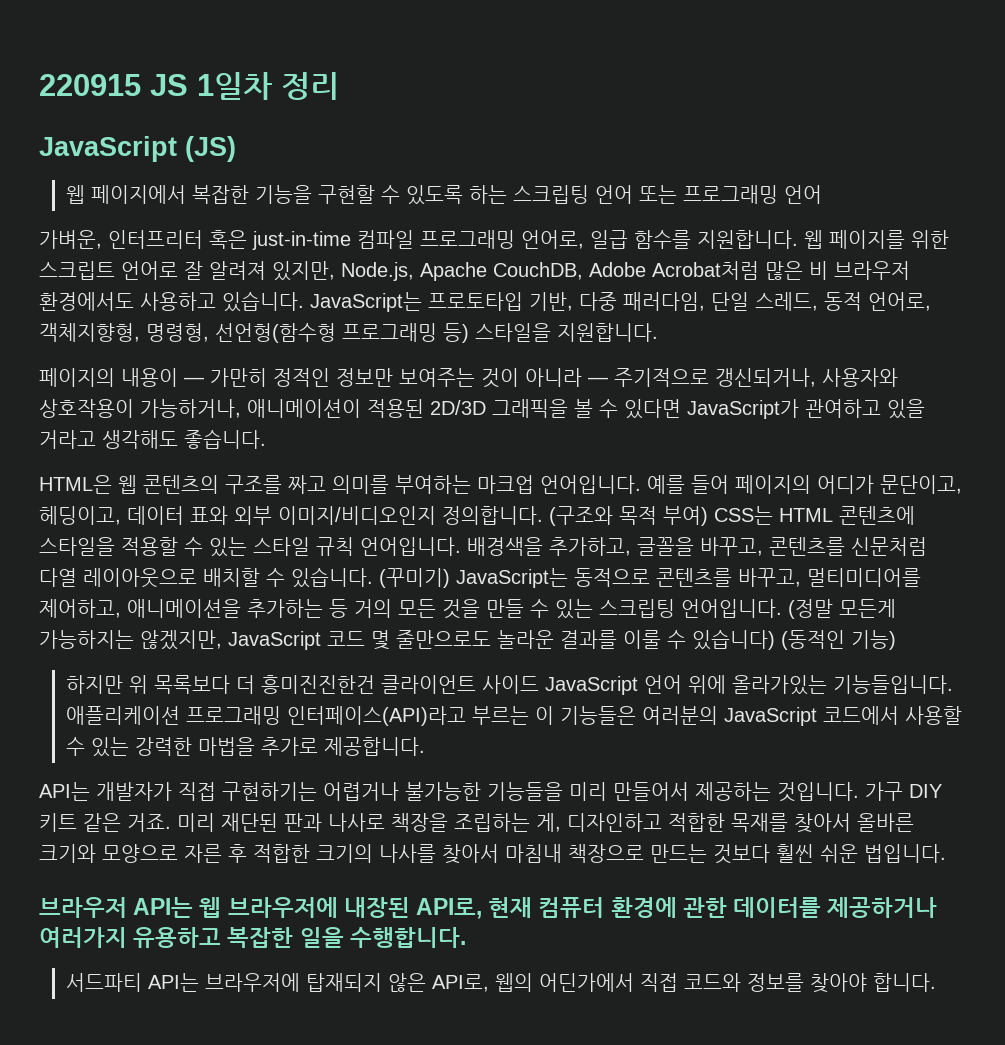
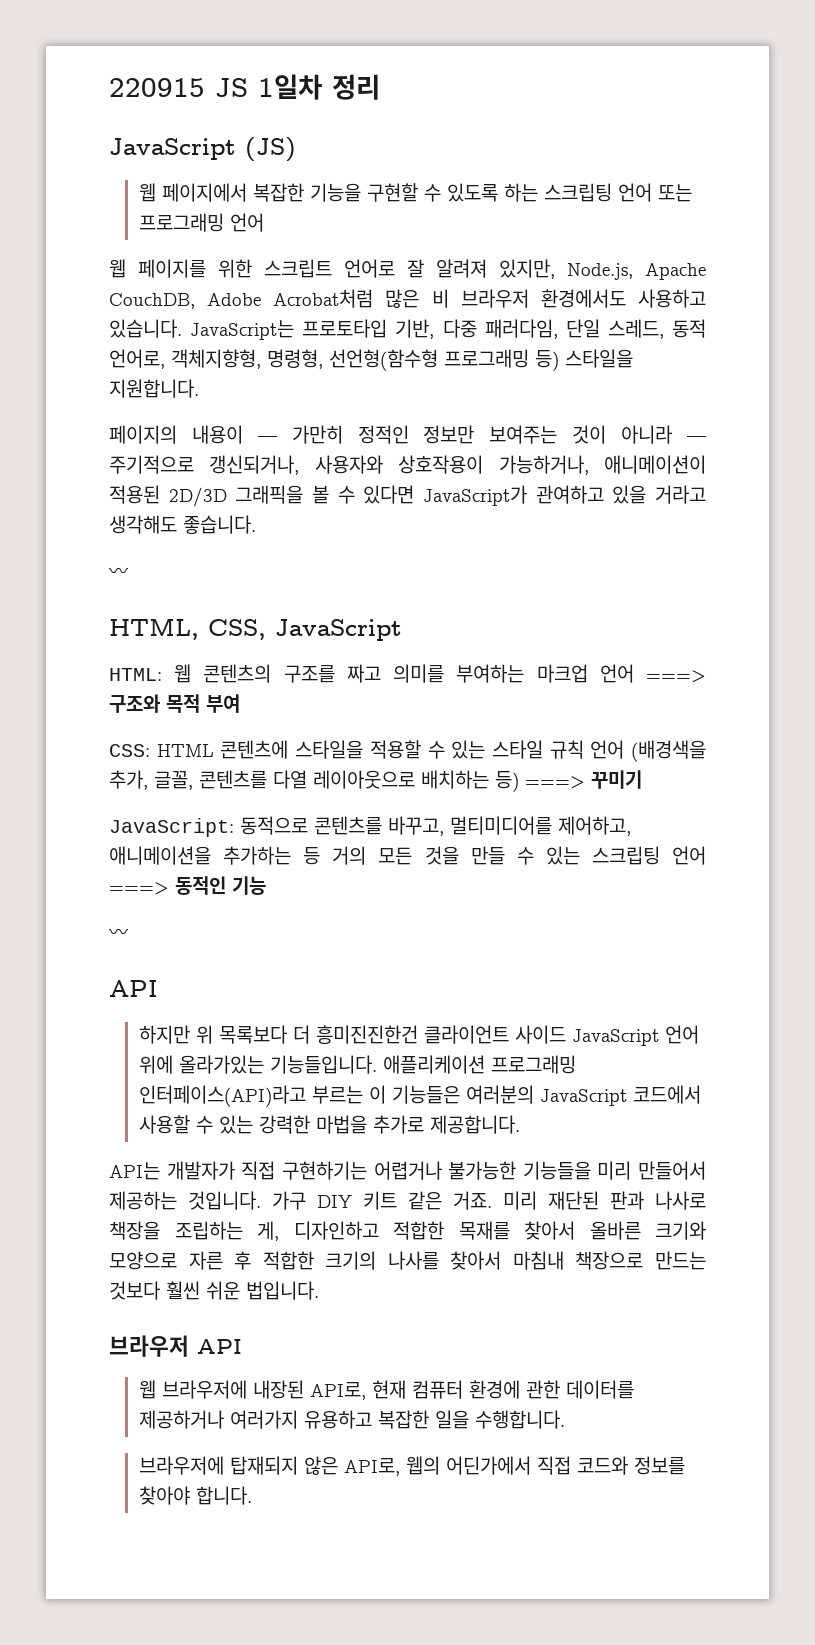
[39,230,798,250] 가벼운, 인터프리터 혹은 just-in-time 컴파일 프로그래밍 언어로, 일급 함수를 지원합니다. -> (264, 222) none
[39,475,112,494] HTML은 -> [109,567,128,578] [109,618,402,641] [109,668,162,681] 〰 // HTML, CSS, JavaScript // HTML:
[540,475,962,494] [39,506,773,526] 언어입니다. 예를 들어 페이지의 어디가 문단이고, 헤딩이고, 데이터 표와 외부 이미지/비디오인지 정의합니다. (구조와 목적 부여) CSS는 -> [599,664,706,683] [109,694,240,713] [109,744,150,757] 언어 ===> 구조와 목적 부여 // CSS:
[360,537,927,556] [39,567,568,588] 언어입니다. 배경색을 추가하고, 글꼴을 바꾸고, 콘텐츠를 신문처럼 다열 레이아웃으로 배치할 수 있습니다. (꾸미기) JavaScript는 -> [590,740,706,762] [109,770,642,792] [109,818,234,837] 언어 (배경색을 추가, 글꼴, 콘텐츠를 다열 레이아웃으로 배치하는 등) ===> 꾸미기 // JavaScript:
[681,599,896,619] [39,629,896,650] 언어입니다. (정말 모든게 가능하지는 않겠지만, JavaScript 코드 몇 줄만으로도 놀라운 결과를 이룰 수 있습니다) (동적인 기능) -> [672,846,707,865] [109,876,266,895] [109,928,128,939] [109,980,158,997] 언어 ===> 동적인 기능 // 〰 // API
[133,897,194,918] API는 -> [197,1339,242,1354] API //
[66,973,200,992] 서드파티 API는 -> (565, 1419) none

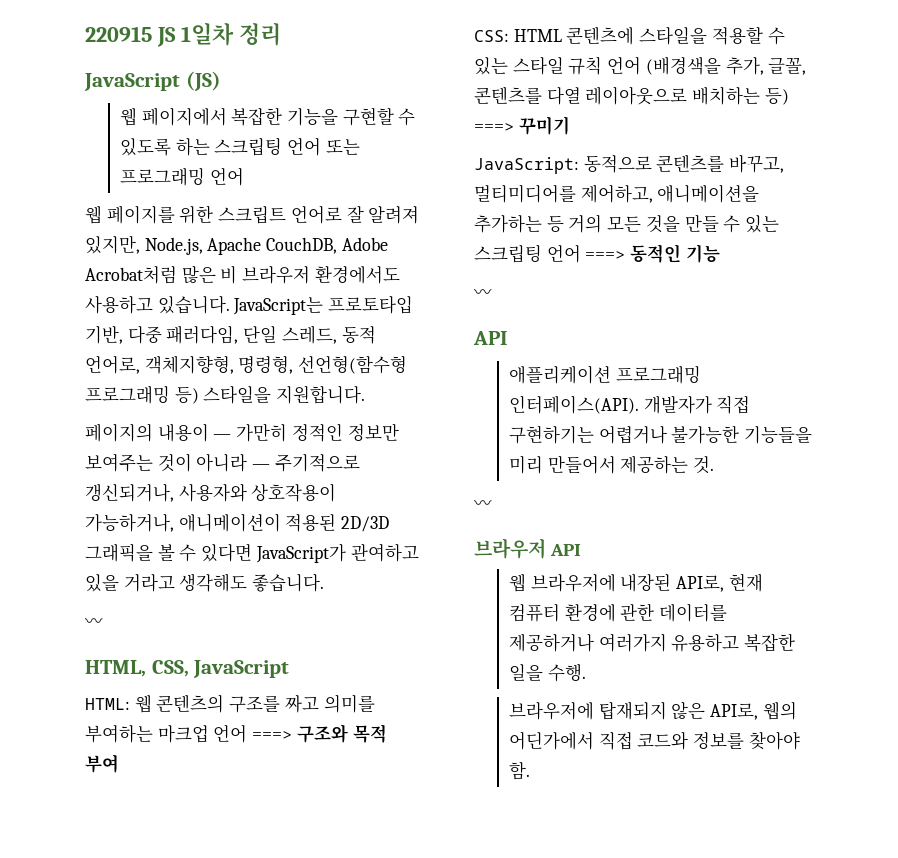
[138,1025,699,1046] [138,1055,576,1074] [138,1085,701,1107] [138,1115,520,1134] [109,1162,160,1180] 하지만 위 목록보다 더 흥미진진한건 클라이언트 사이드 JavaScript 언어 위에 올라가있는 기능들입니다. 애플리케이션 프로그래밍 인터페이스(API)라고 부르는 이 기능들은 여러분의 JavaScript 코드에서 사용할 수 있는 강력한 마법을 추가로 제공합니다. // API는 -> [508,365,701,384] [508,395,639,414] 애플리케이션 프로그래밍 인터페이스(API).
[188,1191,706,1210] [109,1221,706,1241] [109,1251,706,1270] [109,1281,319,1300] 것입니다. 가구 DIY 키트 같은 거죠. 미리 재단된 판과 나사로 책장을 조립하는 게, 디자인하고 적합한 목재를 찾아서 올바른 크기와 모양으로 자른 후 적합한 크기의 나사를 찾아서 마침내 책장으로 만드는 것보다 훨씬 쉬운 법입니다. -> [692,455,714,474] [474,500,492,509] 것. // 〰
[474,1410,565,1429] 수행합니다. -> [547,664,586,682] 수행.
[195,1486,252,1505] 합니다. -> [508,761,530,780] 함.

